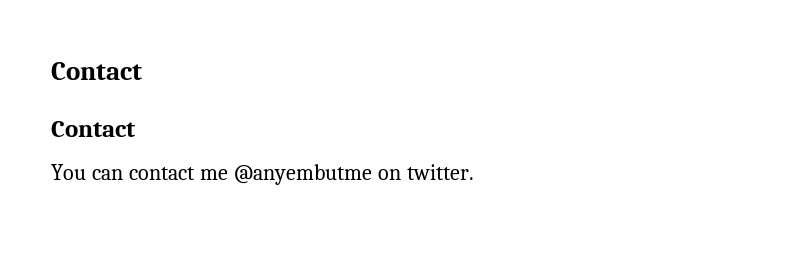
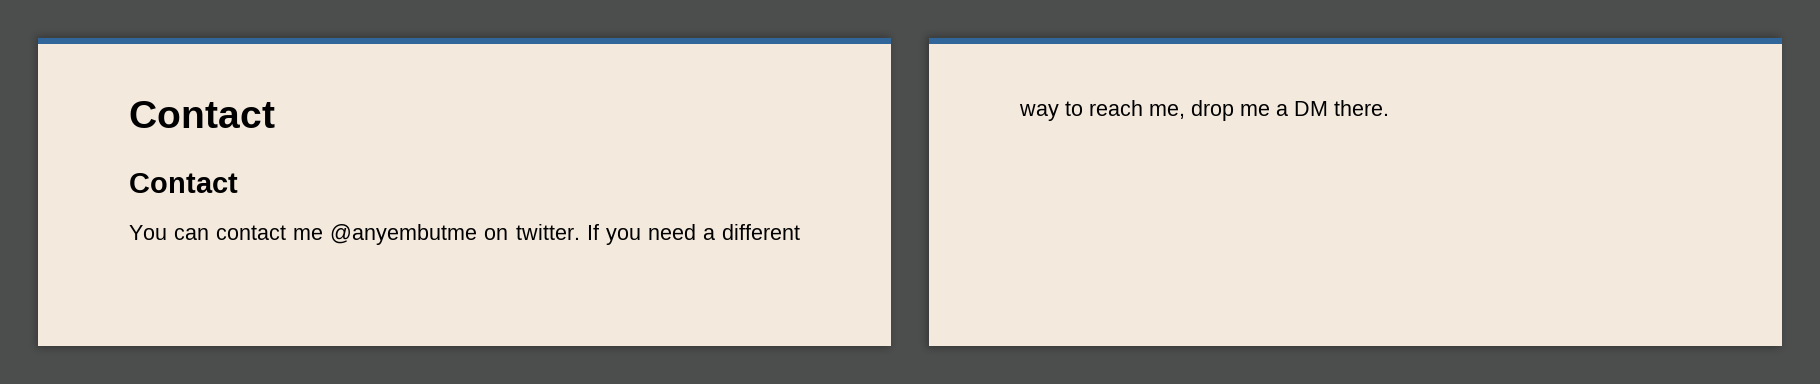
(474, 172) none -> [586,224,800,245] [1019,100,1389,121] If you need a different way to reach me, drop me a DM there.

